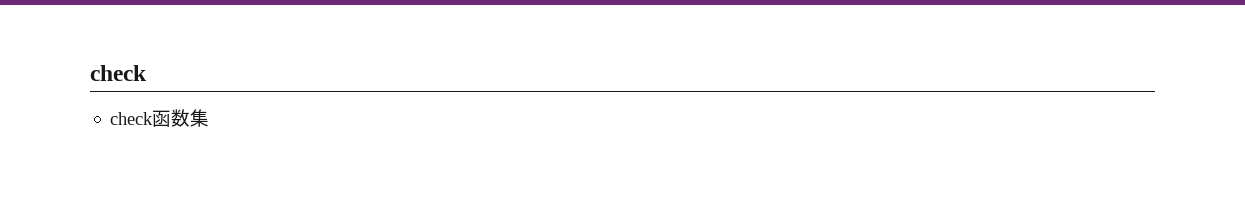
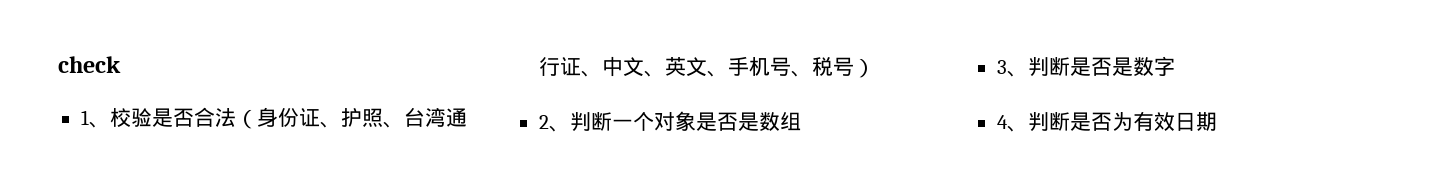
[110,109,210,127] check函数集 -> [80,107,467,129] [538,56,875,78] [538,111,801,132] [996,56,1175,77] [996,111,1217,132] 1、校验是否合法（身份证、护照、台湾通行证、中文、英文、手机号、税号） // 2、判断一个对象是否是数组 // 3、判断是否是数字 // 4、判断是否为有效日期

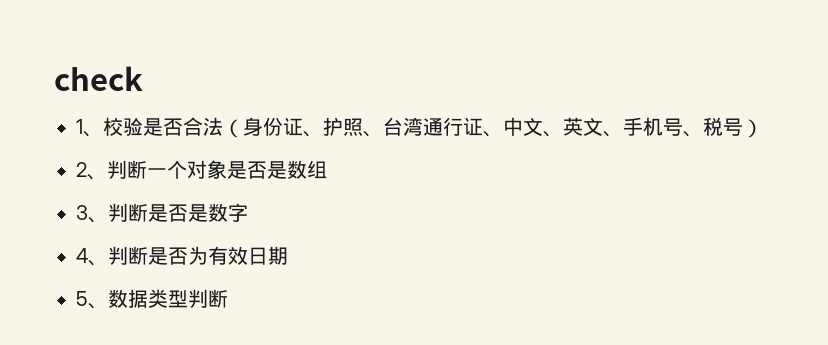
(1217, 121) none -> [76,289,228,309] // 5、数据类型判断

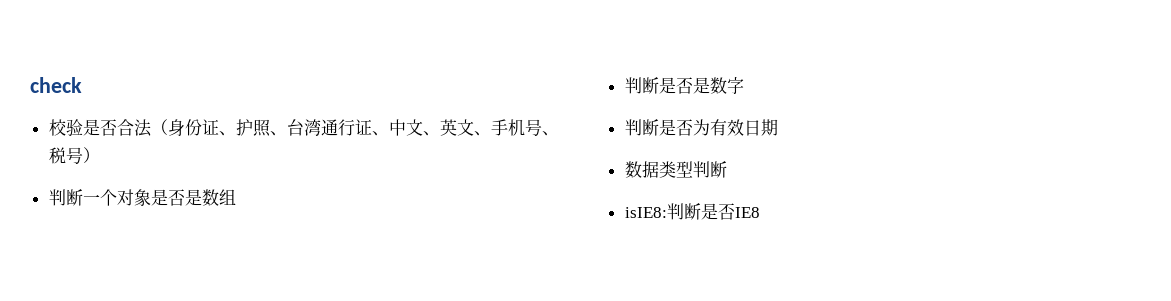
[76,119,103,137] 1、 -> (82, 85) none
[76,162,107,180] 2、 -> (100, 155) none
[76,205,108,223] 3、 -> (236, 197) none
[76,248,108,266] 4、 -> (744, 85) none
[76,291,108,309] 5、 -> (778, 127) none
(228, 298) none -> [624,203,760,220] // isIE8:判断是否IE8

